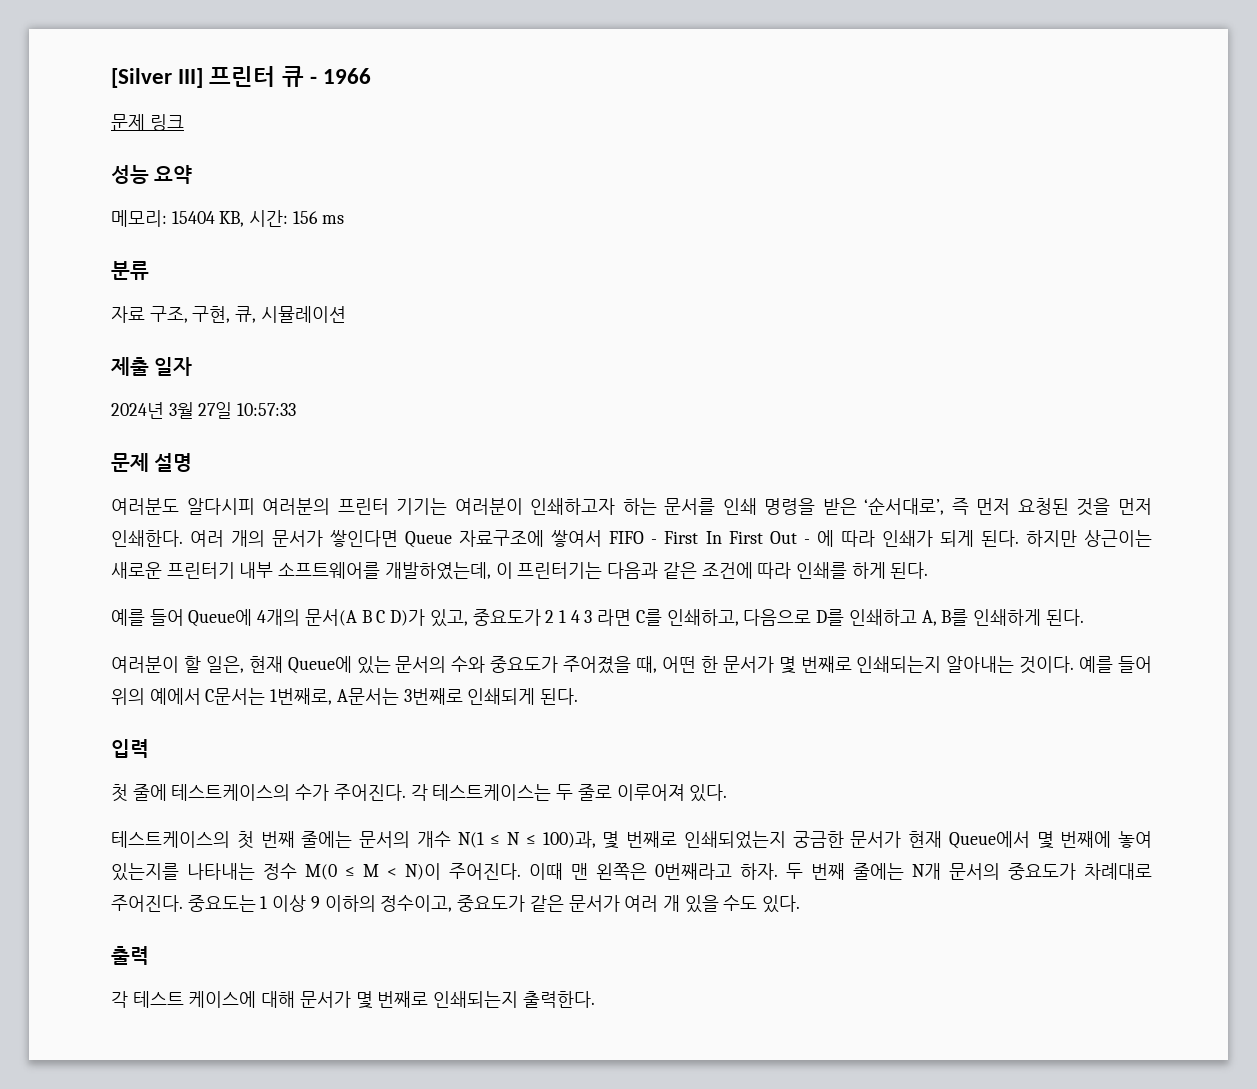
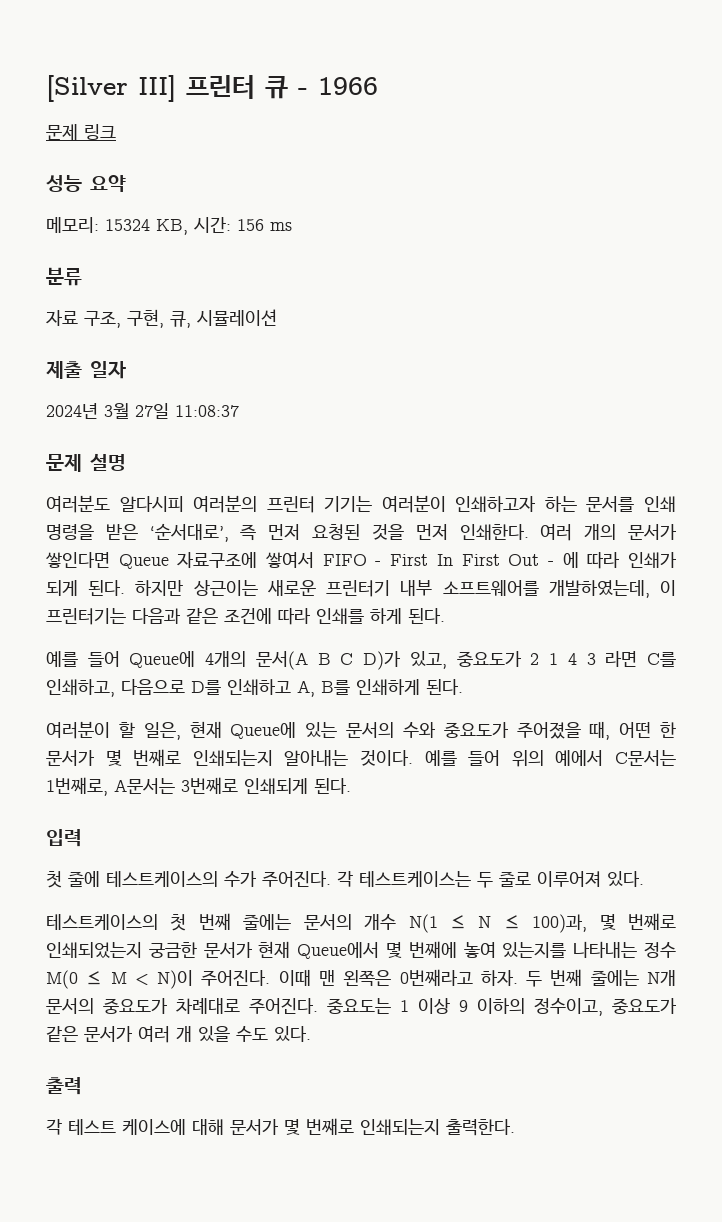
[171,211,215,224] 15404 -> [105,219,150,231] 15324
[237,403,297,416] 10:57:33 -> [175,405,239,417] 11:08:37

